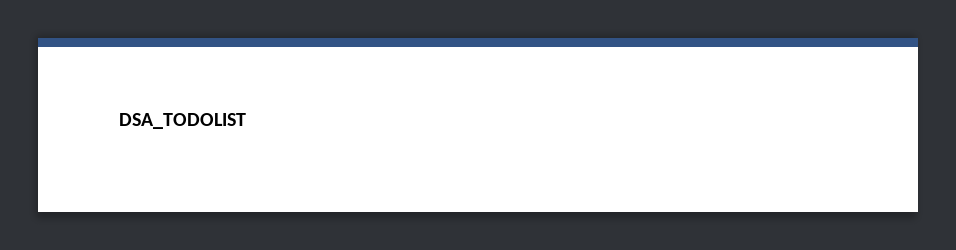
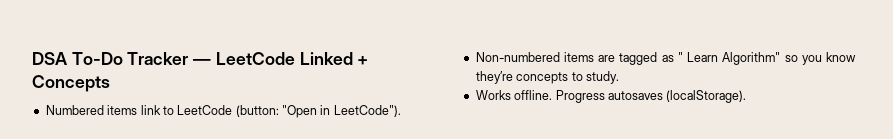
[119,113,246,129] DSA_TODOLIST -> [32,52,369,65] [32,75,110,92] [45,105,401,118] [475,52,856,65] [475,71,619,84] [475,90,747,103] DSA To-Do Tracker — LeetCode Linked + Concepts // Numbered items link to LeetCode (button: "Open in LeetCode"). // Non-numbered items are tagged as " Learn Algorithm" so you know they’re concepts to study. // Works offline. Progress autosaves (localStorage).

